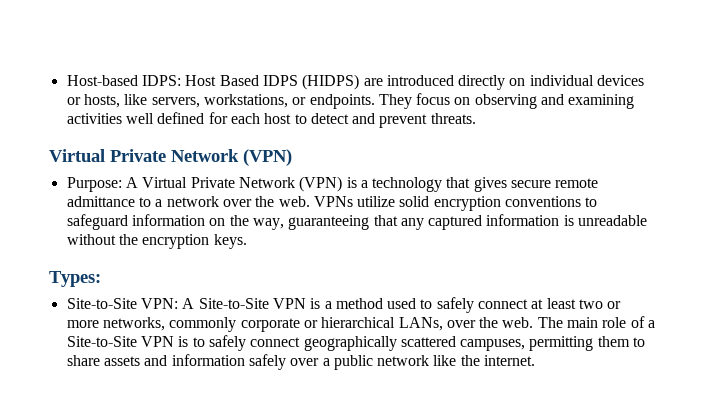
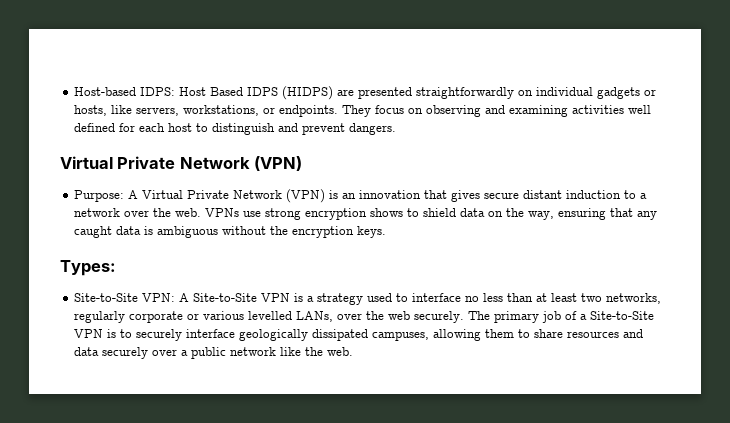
[386,75,506,90] introduced directly -> [358,87,515,99] presented straightforwardly
[597,75,645,86] devices -> [597,87,641,99] gadgets
[310,113,349,124] detect -> [212,123,276,135] distinguish
[430,113,476,124] threats. -> [349,123,397,135] dangers.
[360,177,443,192] a technology -> [342,190,422,199] an innovation
[555,178,599,188] [66,196,135,207] remote admittance -> [523,190,622,199] distant induction
[357,196,598,211] [66,214,205,230] utilize solid encryption conventions to safeguard information -> [243,208,486,220] use strong encryption shows to shield data
[288,215,370,230] guaranteeing -> [558,208,607,220] ensuring
[428,214,648,230] captured information is unreadable -> [74,226,219,238] caught data is ambiguous
[335,298,383,309] method -> [317,293,364,305] strategy
[436,297,622,313] [66,317,627,332] safely connect at least two or more networks, commonly corporate or hierarchical LANs, over the web. The main role -> [412,293,662,304] [74,311,562,323] interface no less than at least two networks, regularly corporate or various levelled LANs, over the web securely. The primary job
[208,335,646,351] [66,354,286,370] safely connect geographically scattered campuses, permitting them to share assets and information safely -> [136,329,644,341] [74,347,149,359] securely interface geologically dissipated campuses, allowing them to share resources and data securely
[484,355,536,366] internet. -> [327,347,354,356] web.

